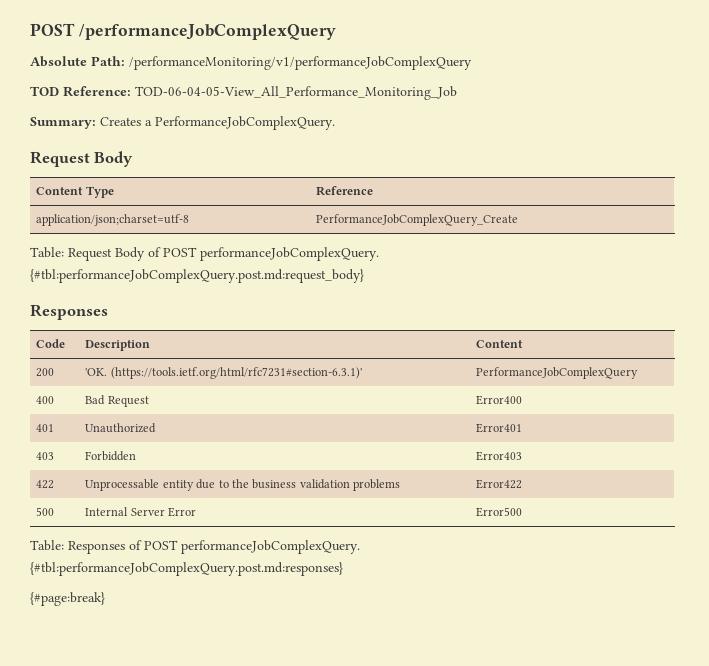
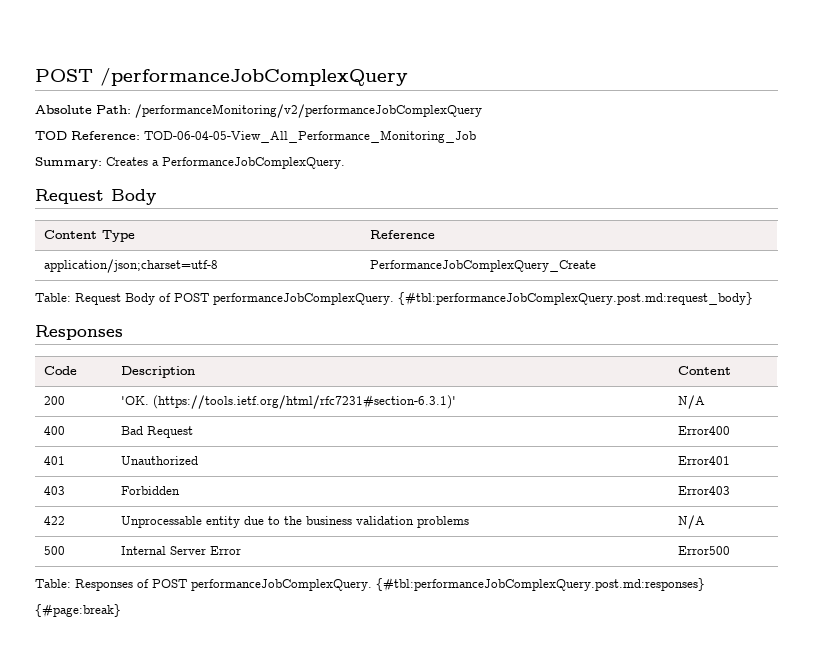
[129,56,472,70] /performanceMonitoring/v1/performanceJobComplexQuery -> [135,104,482,118] /performanceMonitoring/v2/performanceJobComplexQuery
[476,367,639,379] PerformanceJobComplexQuery -> [677,395,705,409] N/A
[476,479,523,489] Error422 -> [677,515,705,529] N/A

